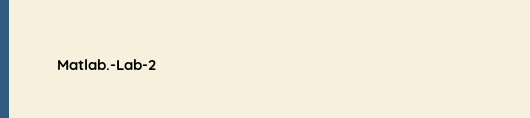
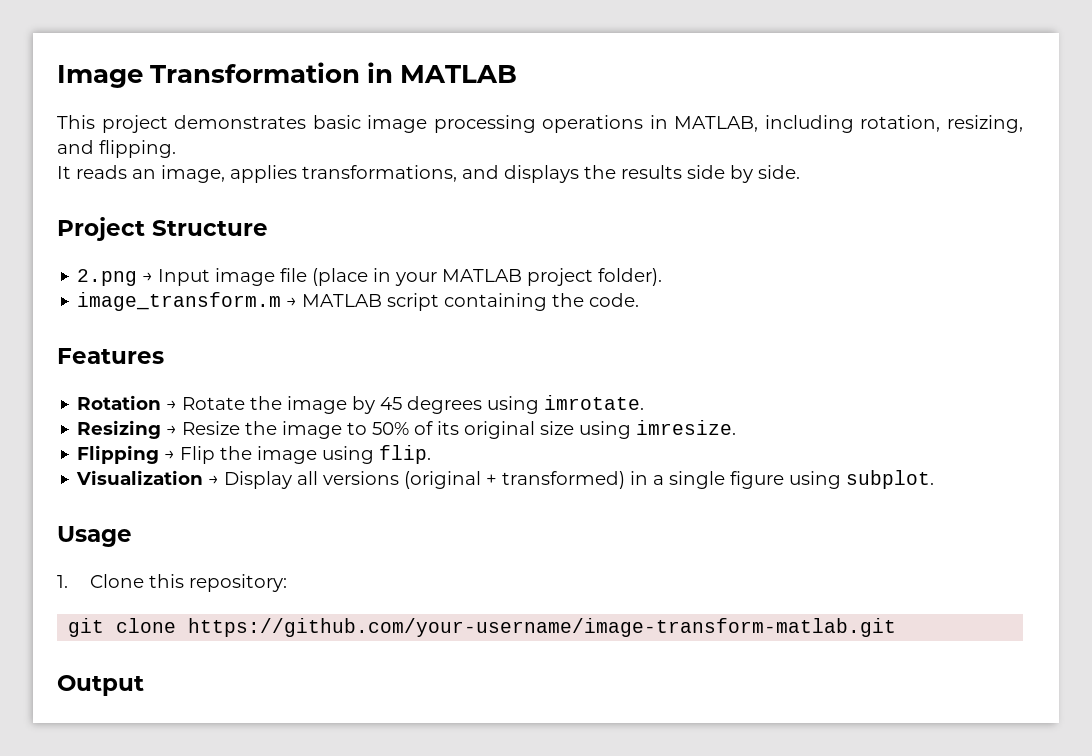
[57,59,156,70] Matlab.-Lab-2 -> [57,62,518,88] [57,115,1023,133] [57,140,176,158] [57,165,800,183] [57,217,268,241] [77,268,663,286] [77,292,640,311] [57,348,164,364] [77,395,645,414] [77,420,737,439] [77,445,432,464] [76,470,935,489] [57,526,132,547] [57,574,288,592] [68,618,897,637] [57,675,144,696] Image Transformation in MATLAB // This project demonstrates basic image processing operations in MATLAB, including rotation, resizing, and flipping. // It reads an image, applies transformations, and displays the results side by side. // Project Structure // 2.png → Input image file (place in your MATLAB project folder). // image_transform.m → MATLAB script containing the code. // Features // Rotation → Rotate the image by 45 degrees using imrotate. // Resizing → Resize the image to 50% of its original size using imresize. // Flipping → Flip the image using flip. // Visualization → Display all versions (original + transformed) in a single figure using subplot. // Usage // 1. Clone this repository: // git clone https://github.com/your-username/image-transform-matlab.git // Output

